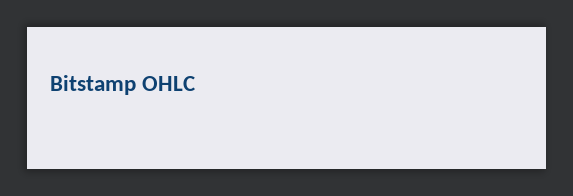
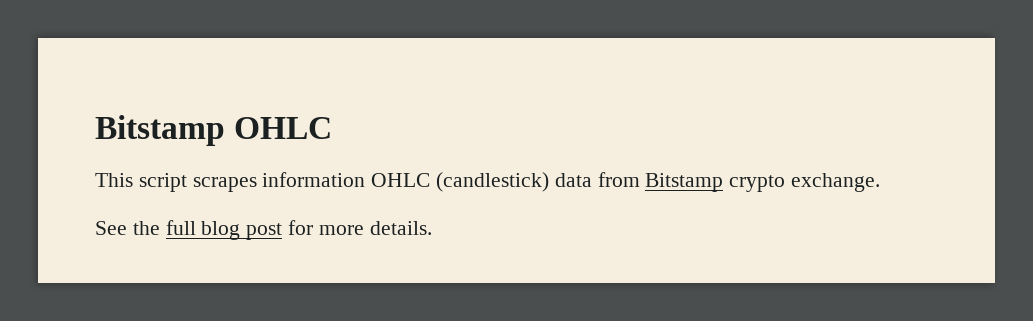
(196, 83) none -> [95,172,881,192] [95,220,432,240] // This script scrapes information OHLC (candlestick) data from Bitstamp crypto exchange. // See the full blog post for more details.

